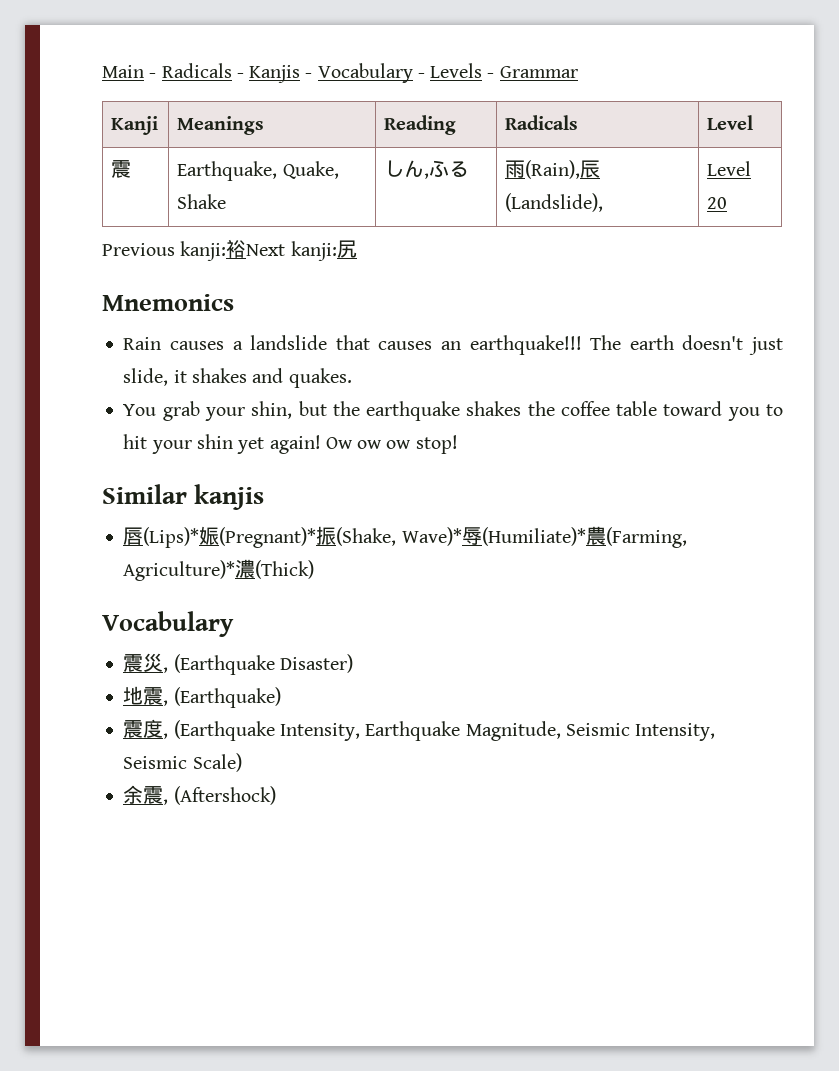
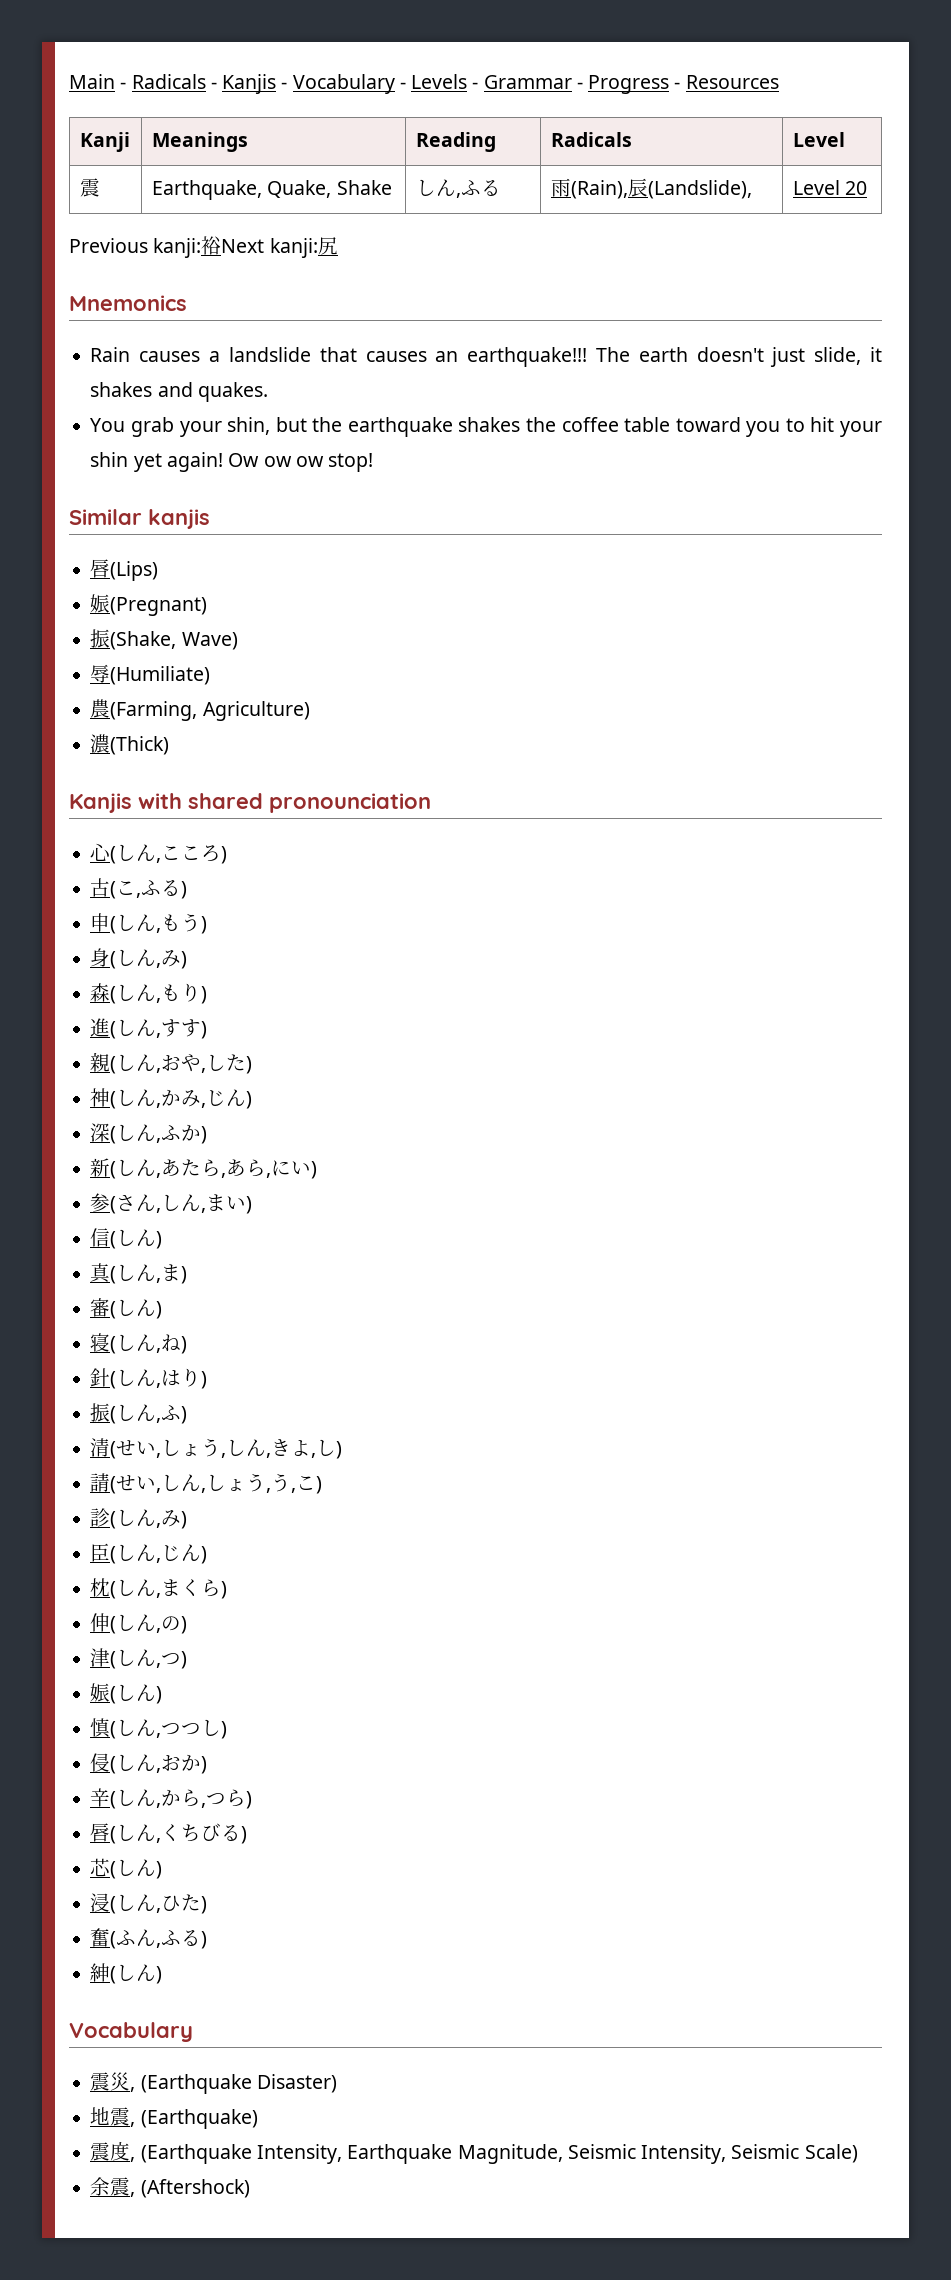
(578, 72) none -> [576,75,779,94] - Progress - Resources
[143,526,687,548] [123,559,315,581] (Lips)*娠(Pregnant)*振(Shake, Wave)*辱(Humiliate)*農(Farming, Agriculture)*濃(Thick) -> [110,561,159,581] [90,594,208,616] [90,629,238,650] [90,664,211,685] [90,699,310,721] [90,734,170,755] [69,793,431,813] [90,843,228,864] [90,878,188,899] [90,913,208,934] [90,948,188,969] [90,983,208,1004] [90,1018,208,1039] [90,1052,253,1074] [90,1088,253,1109] [90,1123,208,1144] [90,1158,318,1179] [90,1193,253,1214] [90,1228,163,1249] [90,1263,188,1284] [90,1298,163,1319] [90,1333,188,1354] [90,1368,208,1389] [90,1403,188,1424] [90,1438,343,1459] [90,1473,323,1494] [90,1508,188,1529] [90,1543,208,1564] [90,1578,228,1599] [90,1613,188,1634] [90,1648,188,1669] [90,1683,163,1704] [90,1718,228,1739] [90,1753,208,1774] [90,1788,253,1809] [90,1823,248,1844] [89,1858,163,1879] [90,1893,208,1914] [90,1928,208,1949] [90,1963,163,1984] (Lips) // 娠(Pregnant) // 振(Shake, Wave) // 辱(Humiliate) // 農(Farming, Agriculture) // 濃(Thick) // Kanjis with shared pronounciation // 心(しん,こころ) // 古(こ,ふる) // 申(しん,もう) // 身(しん,み) // 森(しん,もり) // 進(しん,すす) // 親(しん,おや,した) // 神(しん,かみ,じん) // 深(しん,ふか) // 新(しん,あたら,あら,にい) // 参(さん,しん,まい) // 信(しん) // 真(しん,ま) // 審(しん) // 寝(しん,ね) // 針(しん,はり) // 振(しん,ふ) // 清(せい,しょう,しん,きよ,し) // 請(せい,しん,しょう,う,こ) // 診(しん,み) // 臣(しん,じん) // 枕(しん,まくら) // 伸(しん,の) // 津(しん,つ) // 娠(しん) // 慎(しん,つつし) // 侵(しん,おか) // 辛(しん,から,つら) // 唇(しん,くちびる) // 芯(しん) // 浸(しん,ひた) // 奮(ふん,ふる) // 紳(しん)

